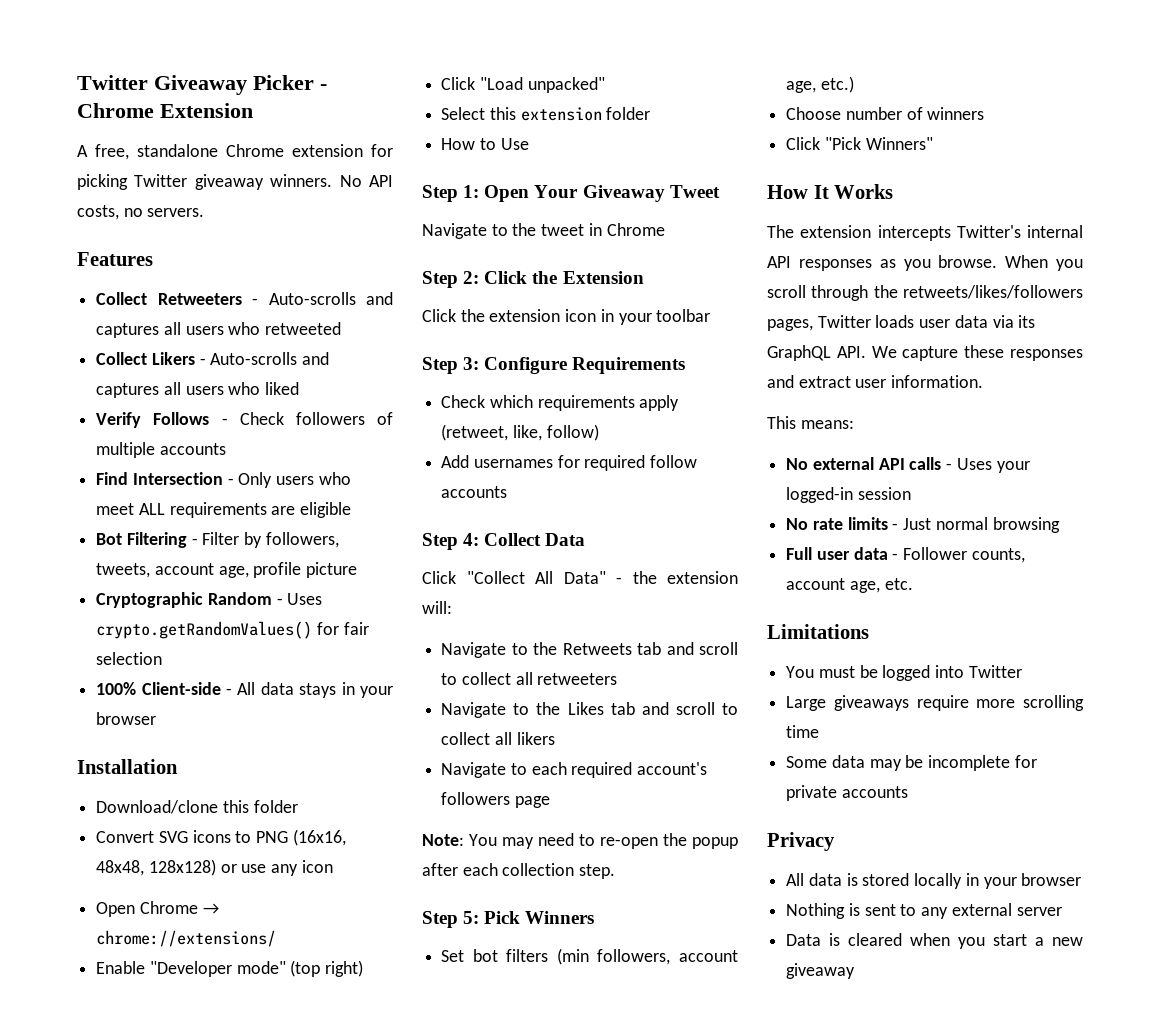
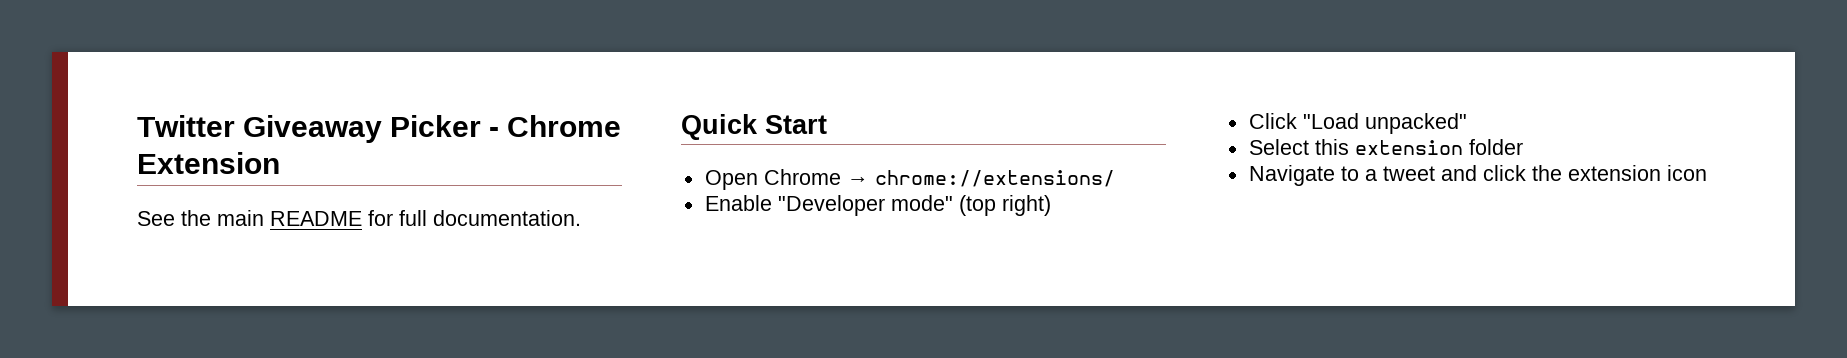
[77,144,393,160] [77,174,393,190] [77,205,205,220] [77,252,153,266] [96,292,393,305] [96,322,342,338] [96,352,330,365] [96,382,300,398] [96,412,393,428] [96,442,226,458] [96,472,351,488] [96,502,352,518] [96,532,339,548] [96,562,358,578] [96,592,323,608] [96,621,369,639] [96,652,163,665] [96,682,393,698] [96,712,157,725] [77,759,178,774] [96,800,298,814] [96,829,346,846] [96,859,333,876] A free, standalone Chrome extension for picking Twitter giveaway winners. No API costs, no servers. // Features // Collect Retweeters - Auto-scrolls and captures all users who retweeted // Collect Likers - Auto-scrolls and captures all users who liked // Verify Follows - Check followers of multiple accounts // Find Intersection - Only users who meet ALL requirements are eligible // Bot Filtering - Filter by followers, tweets, account age, profile picture // Cryptographic Random - Uses crypto.getRandomValues() for fair selection // 100% Client-side - All data stays in your browser // Installation // Download/clone this folder // Convert SVG icons to PNG (16x16, 48x48, 128x128) or use any icon -> [137,210,581,226] [681,114,827,140] See the main README for full documentation. // Quick Start
[441,138,529,150] [422,185,720,202] [422,223,665,239] [422,271,644,288] [422,309,711,325] [422,357,686,374] [441,395,680,411] [441,424,599,441] [441,455,698,471] [441,486,508,498] [422,533,586,550] [422,571,738,584] [422,601,452,614] [441,642,738,658] [441,672,618,685] [441,702,738,718] [441,732,555,745] [441,762,708,778] [441,792,550,808] [422,833,738,849] [422,863,616,879] [422,911,595,928] [441,948,738,965] [786,76,854,93] [786,107,985,120] [786,137,933,150] [767,184,894,199] [767,225,1083,241] [767,255,1083,271] [767,285,1083,301] [767,315,1036,331] [767,345,1083,361] [767,375,984,388] [767,416,854,429] [786,457,1030,473] [786,487,911,503] [786,517,1060,533] [786,547,1025,563] [786,578,913,593] [767,624,869,639] [786,665,1022,681] [786,695,1084,711] [786,725,820,738] [786,755,1037,771] [786,785,908,801] [767,832,835,851] [786,873,1082,889] [786,903,1062,919] [786,933,1083,949] [786,963,856,979] How to Use // Step 1: Open Your Giveaway Tweet // Navigate to the tweet in Chrome // Step 2: Click the Extension // Click the extension icon in your toolbar // Step 3: Configure Requirements // Check which requirements apply (retweet, like, follow) // Add usernames for required follow accounts // Step 4: Collect Data // Click "Collect All Data" - the extension will: // Navigate to the Retweets tab and scroll to collect all retweeters // Navigate to the Likes tab and scroll to collect all likers // Navigate to each required account's followers page // Note: You may need to re-open the popup after each collection step. // Step 5: Pick Winners // Set bot filters (min followers, account age, etc.) // Choose number of winners // Click "Pick Winners" // How It Works // The extension intercepts Twitter's internal API responses as you browse. When you scroll through the retweets/likes/followers pages, Twitter loads user data via its GraphQL API. We capture these responses and extract user information. // This means: // No external API calls - Uses your logged-in session // No rate limits - Just normal browsing // Full user data - Follower counts, account age, etc. // Limitations // You must be logged into Twitter // Large giveaways require more scrolling time // Some data may be incomplete for private accounts // Privacy // All data is stored locally in your browser // Nothing is sent to any external server // Data is cleared when you start a new giveaway -> [1248,165,1707,186] Navigate to a tweet and click the extension icon

